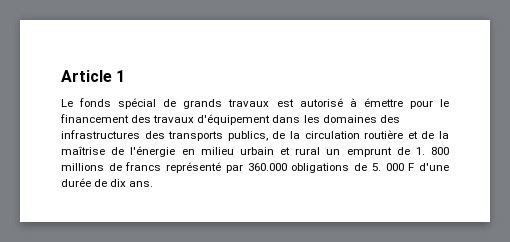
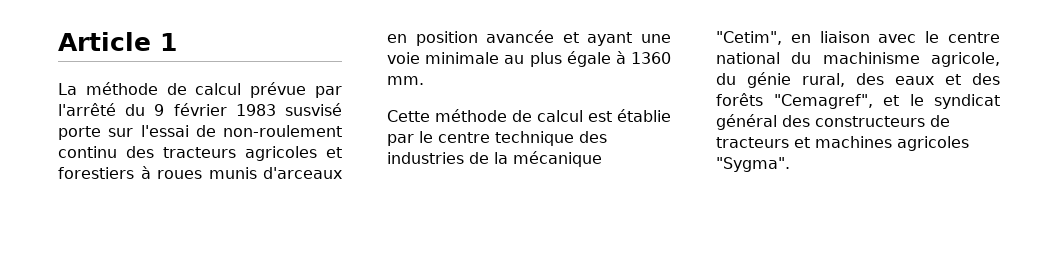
[61,98,449,109] [60,114,400,125] [61,130,450,141] [61,146,450,157] [61,162,450,173] [61,178,154,187] Le fonds spécial de grands travaux est autorisé à émettre pour le financement des travaux d'équipement dans les domaines des infrastructures des transports publics, de la circulation routière et de la maîtrise de l'énergie en milieu urbain et rural un emprunt de 1. 800 millions de francs représenté par 360.000 obligations de 5. 000 F d'une durée de dix ans. -> [58,82,342,98] [58,103,342,116] [58,125,342,140] [58,146,342,161] [58,166,342,179] [387,30,671,46] [387,51,671,67] [387,76,424,85] [387,109,671,122] [387,131,607,146] [387,151,602,167] [716,31,1000,45] [716,52,1000,67] [716,72,1000,88] [716,93,1000,109] [716,114,950,130] [716,136,969,151] [716,157,790,172] La méthode de calcul prévue par l'arrêté du 9 février 1983 susvisé porte sur l'essai de non-roulement continu des tracteurs agricoles et forestiers à roues munis d'arceaux en position avancée et ayant une voie minimale au plus égale à 1360 mm. // Cette méthode de calcul est établie par le centre technique des industries de la mécanique "Cetim", en liaison avec le centre national du machinisme agricole, du génie rural, des eaux et des forêts "Cemagref", et le syndicat général des constructeurs de tracteurs et machines agricoles "Sygma".

